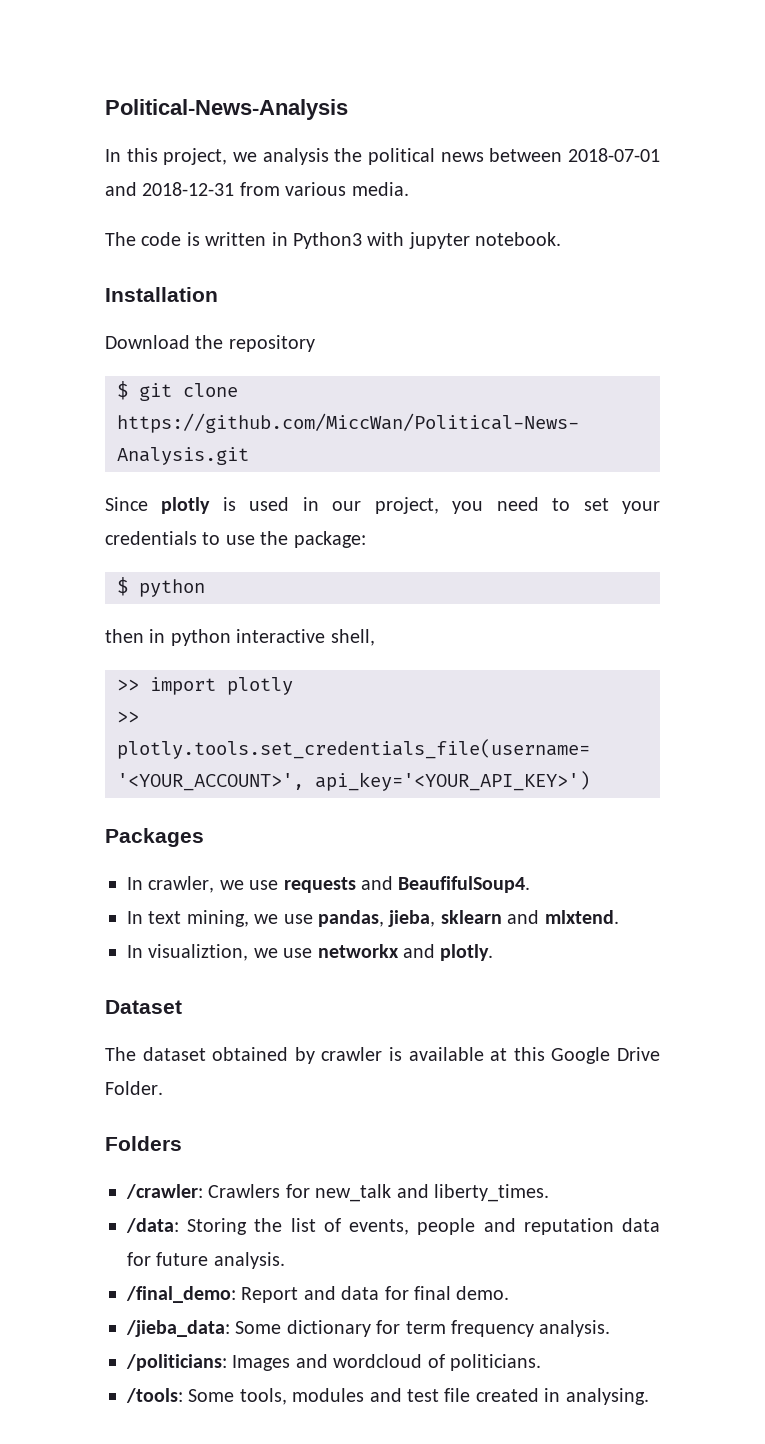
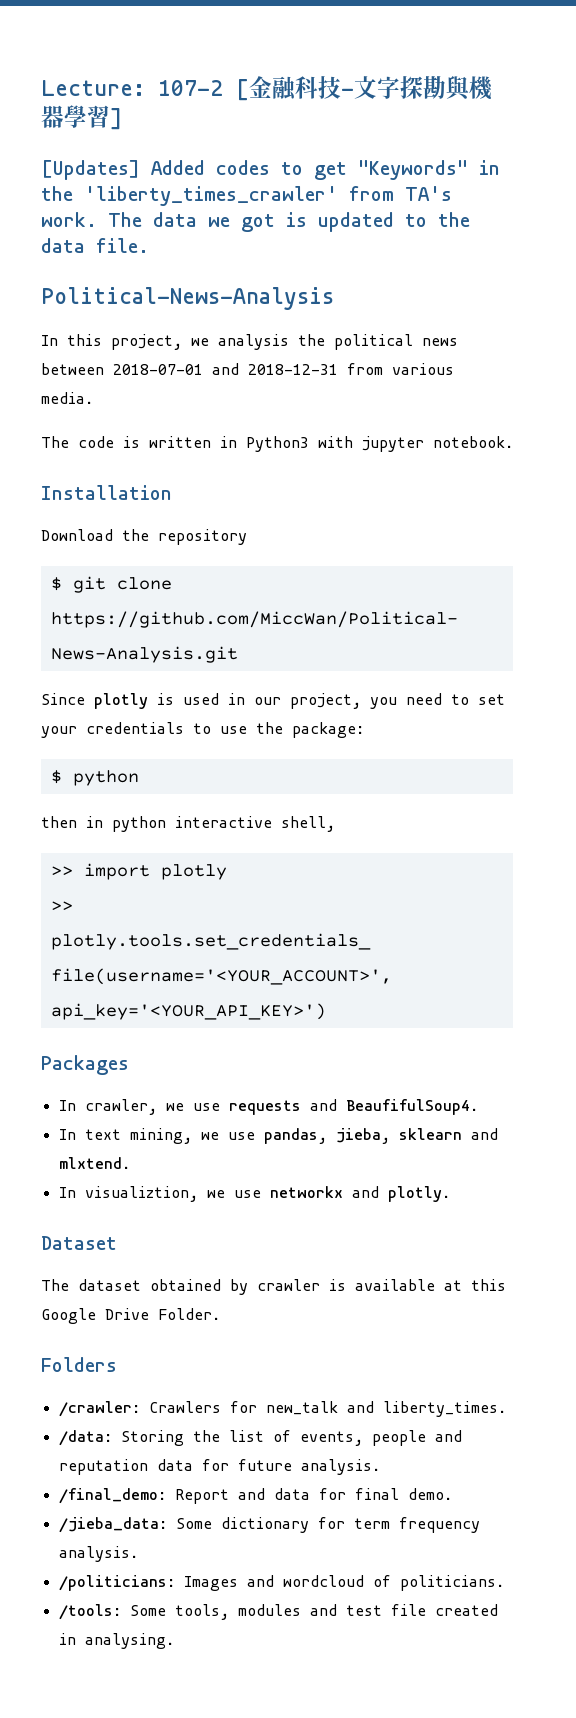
(105, 109) none -> [41,76,493,101] [41,105,122,130] [41,160,500,180] [41,186,452,206] [41,212,470,232] [41,238,149,253] Lecture: 107-2 [金融科技-文字探勘與機器學習] // [Updates] Added codes to get "Keywords" in the 'liberty_times_crawler' from TA's work. The data we got is updated to the data file. //

